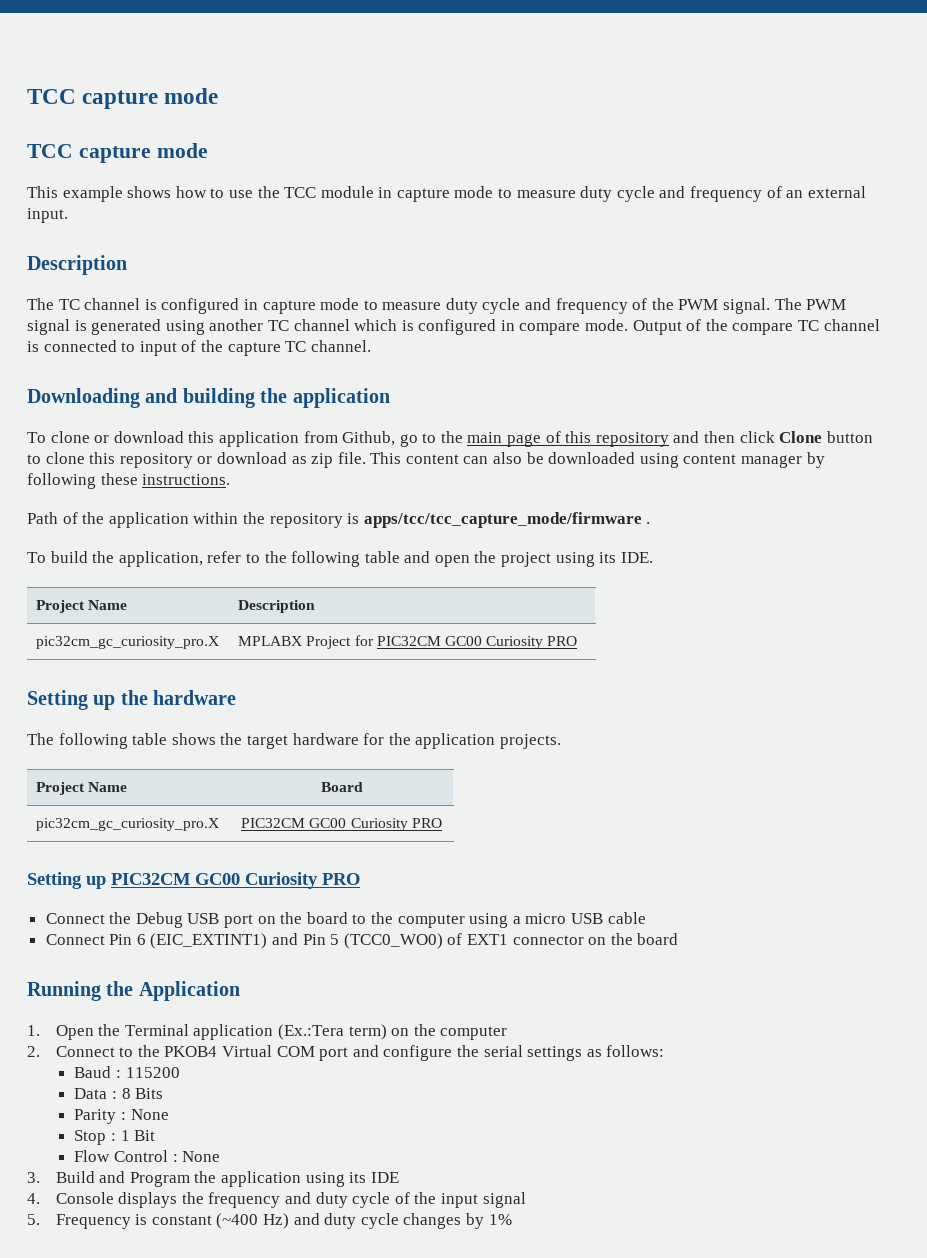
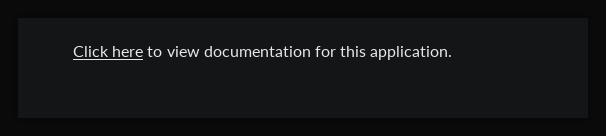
[27,88,219,109] [27,143,208,163] [27,186,866,202] [27,208,68,223] [27,255,127,275] [27,298,847,314] [27,319,880,335] [27,340,371,356] [27,388,390,408] [27,431,873,447] [27,452,825,468] [27,473,231,489] [27,512,651,528] [27,551,653,567] [36,600,128,613] [238,600,316,613] [36,636,220,649] [238,635,578,649] [27,690,237,710] [27,733,561,749] [36,782,128,795] [320,782,363,792] [36,818,220,831] [241,818,442,831] [27,872,360,889] [45,912,646,928] [45,933,679,949] [27,981,240,1001] [27,1024,508,1040] [27,1045,665,1061] [74,1066,180,1078] [74,1088,164,1099] [74,1109,169,1124] [74,1130,156,1145] [74,1150,221,1162] [27,1171,399,1187] [27,1192,526,1208] [27,1213,512,1229] TCC capture mode // TCC capture mode // This example shows how to use the TCC module in capture mode to measure duty cycle and frequency of an external input. // Description // The TC channel is configured in capture mode to measure duty cycle and frequency of the PWM signal. The PWM signal is generated using another TC channel which is configured in compare mode. Output of the compare TC channel is connected to input of the capture TC channel. // Downloading and building the application // To clone or download this application from Github, go to the main page of this repository and then click Clone button to clone this repository or download as zip file. This content can also be downloaded using content manager by following these instructions. // Path of the application within the repository is apps/tcc/tcc_capture_mode/firmware . // To build the application, refer to the following table and open the project using its IDE. // Project Name | Description // pic32cm_gc_curiosity_pro.X | MPLABX Project for PIC32CM GC00 Curiosity PRO // Setting up the hardware // The following table shows the target hardware for the application projects. // Project Name | Board // pic32cm_gc_curiosity_pro.X | PIC32CM GC00 Curiosity PRO // Setting up PIC32CM GC00 Curiosity PRO // Connect the Debug USB port on the board to the computer using a micro USB cable // Connect Pin 6 (EIC_EXTINT1) and Pin 5 (TCC0_WO0) of EXT1 connector on the board // Running the Application // 1. Open the Terminal application (Ex.:Tera term) on the computer // 2. Connect to the PKOB4 Virtual COM port and configure the serial settings as follows: // Baud : 115200 // Data : 8 Bits // Parity : None // Stop : 1 Bit // Flow Control : None // 3. Build and Program the application using its IDE // 4. Console displays the frequency and duty cycle of the input signal // 5. Frequency is constant (~400 Hz) and duty cycle changes by 1% -> [73,46,453,60] Click here to view documentation for this application.

